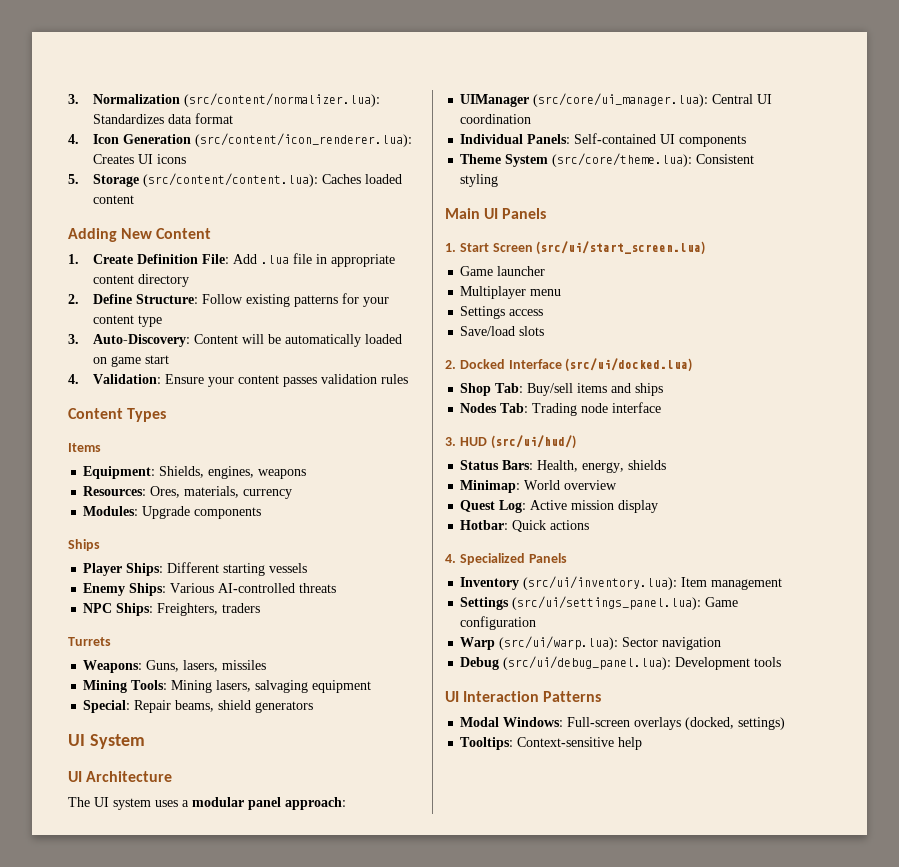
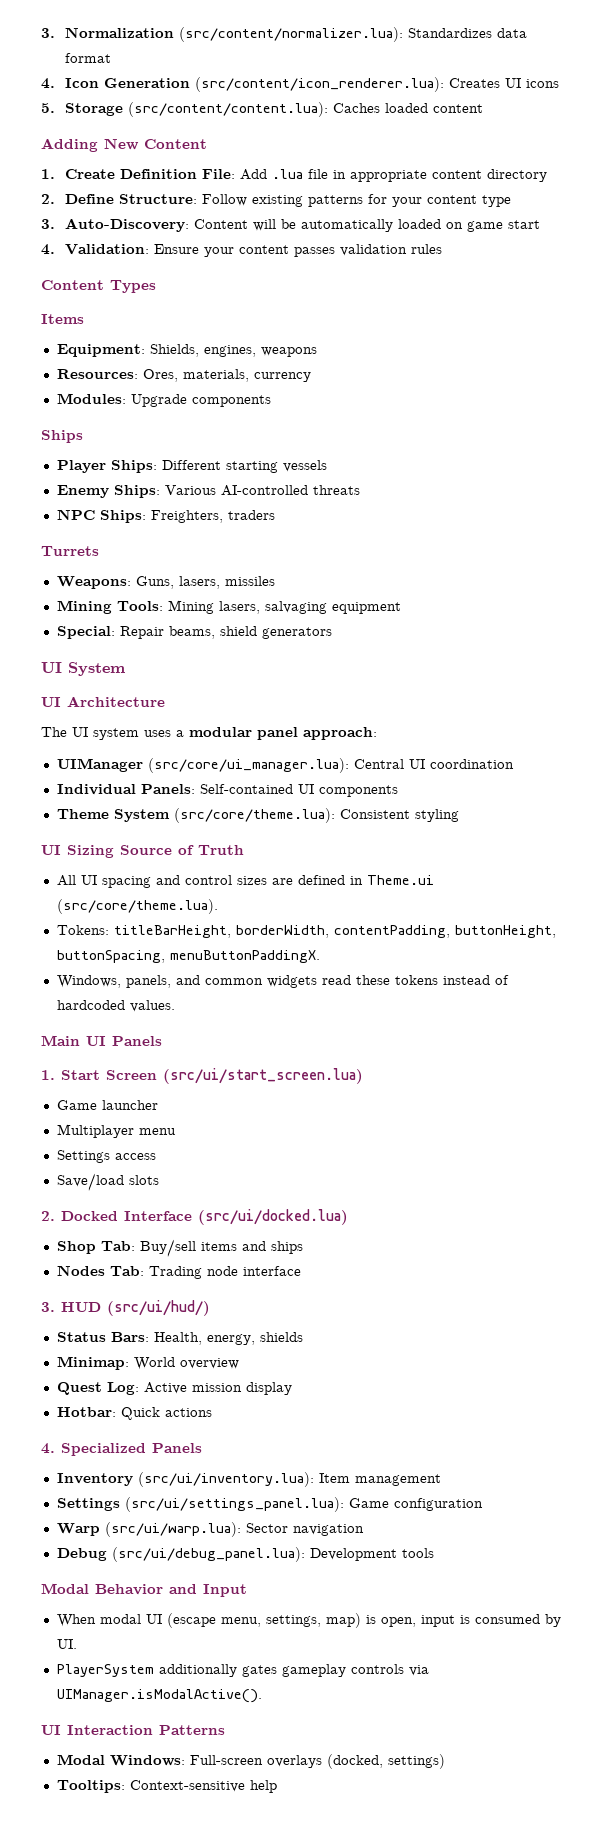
(499, 180) none -> [41,845,244,858] [56,875,434,888] [56,899,218,914] [56,925,556,938] [56,950,320,963] [56,975,509,988] [56,1000,175,1012] // UI Sizing Source of Truth // All UI spacing and control sizes are defined in Theme.ui (src/core/theme.lua). // Tokens: titleBarHeight, borderWidth, contentPadding, buttonHeight, buttonSpacing, menuButtonPaddingX. // Windows, panels, and common widgets read these tokens instead of hardcoded values.
(782, 662) none -> [41,1583,247,1597] [56,1613,561,1628] [56,1639,77,1649] [56,1664,429,1677] [56,1689,262,1703] // Modal Behavior and Input // When modal UI (escape menu, settings, map) is open, input is consumed by UI. // PlayerSystem additionally gates gameplay controls via UIManager.isModalActive().

